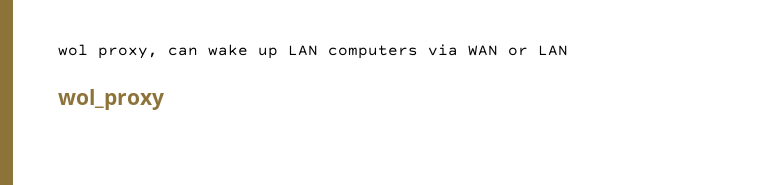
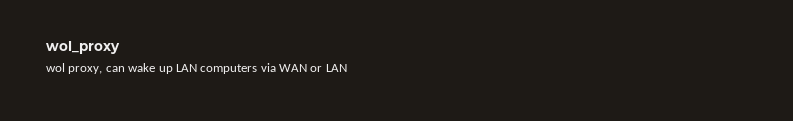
(58, 50) none -> [46,41,120,54] wol_proxy //
[58,89,164,110] // wol_proxy -> (347, 68) none

